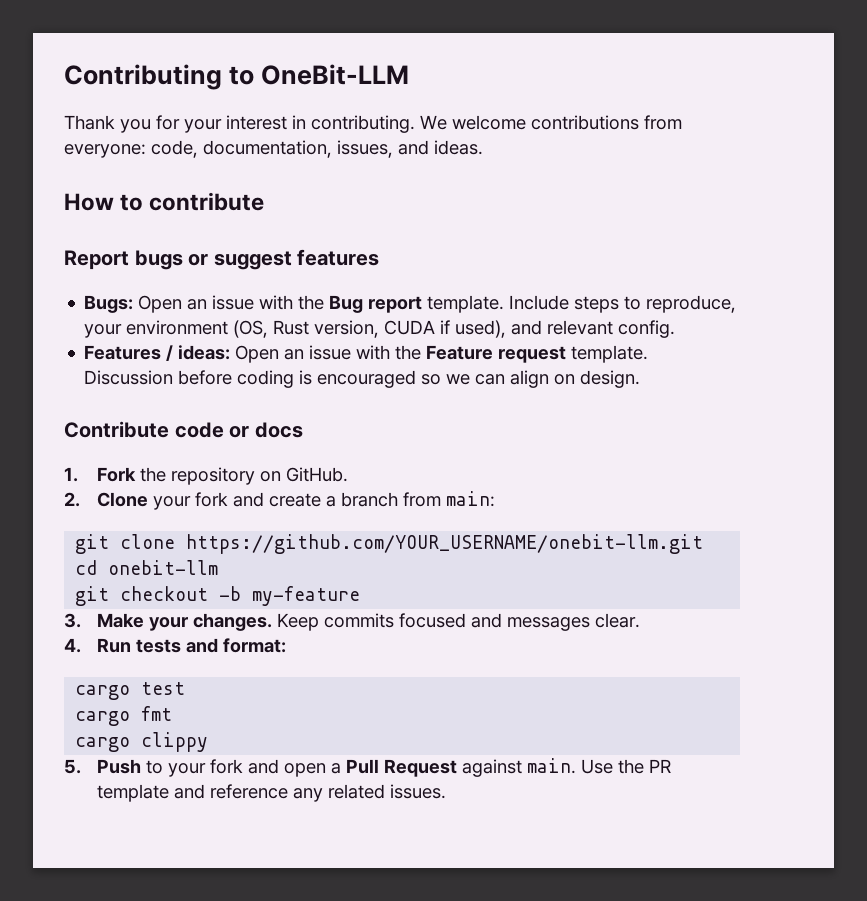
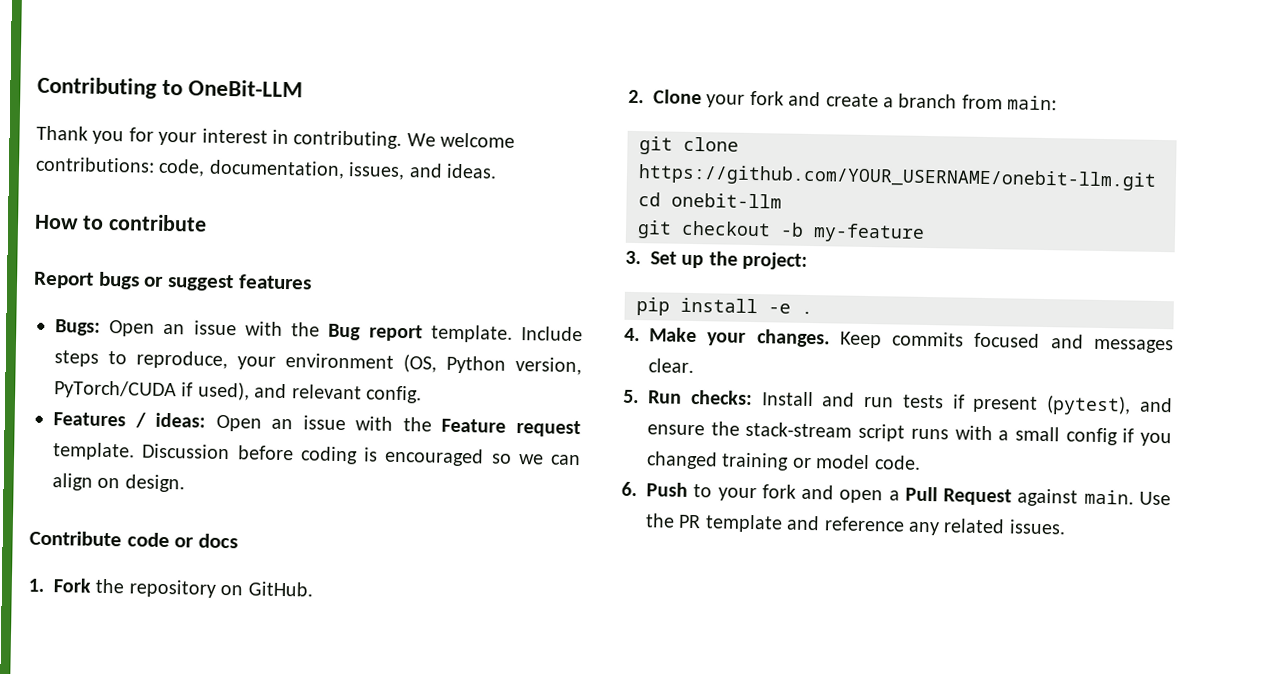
[531,115,682,130] [64,144,146,158] contributions from everyone: -> [35,156,155,173] contributions:
[273,320,436,338] Rust version, CUDA -> [446,355,582,376] [54,380,177,400] Python version, PyTorch/CUDA
(81, 620) none -> [650,251,809,270] [636,297,813,316] [624,327,640,342] Set up the project: // pip install -e . // 4.
[64,638,286,653] [75,682,186,700] [75,706,173,726] [75,732,209,752] [64,759,81,774] 4. Run tests and format: // cargo test // cargo fmt // cargo clippy // 5. -> [623,389,1173,416] [647,421,1172,447] [646,451,921,471] [621,481,637,497] 5. Run checks: Install and run tests if present (pytest), and ensure the stack-stream script runs with a small config if you changed training or model code. // 6.

